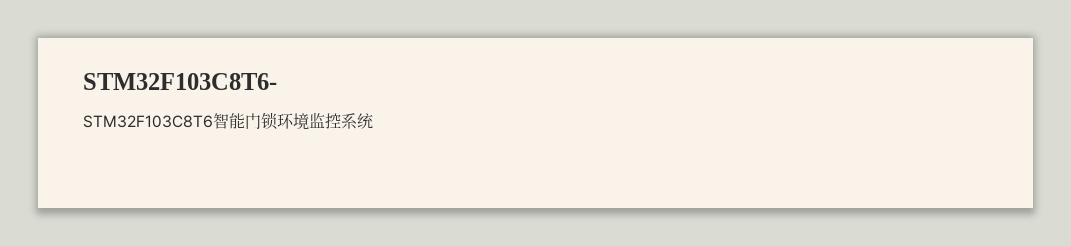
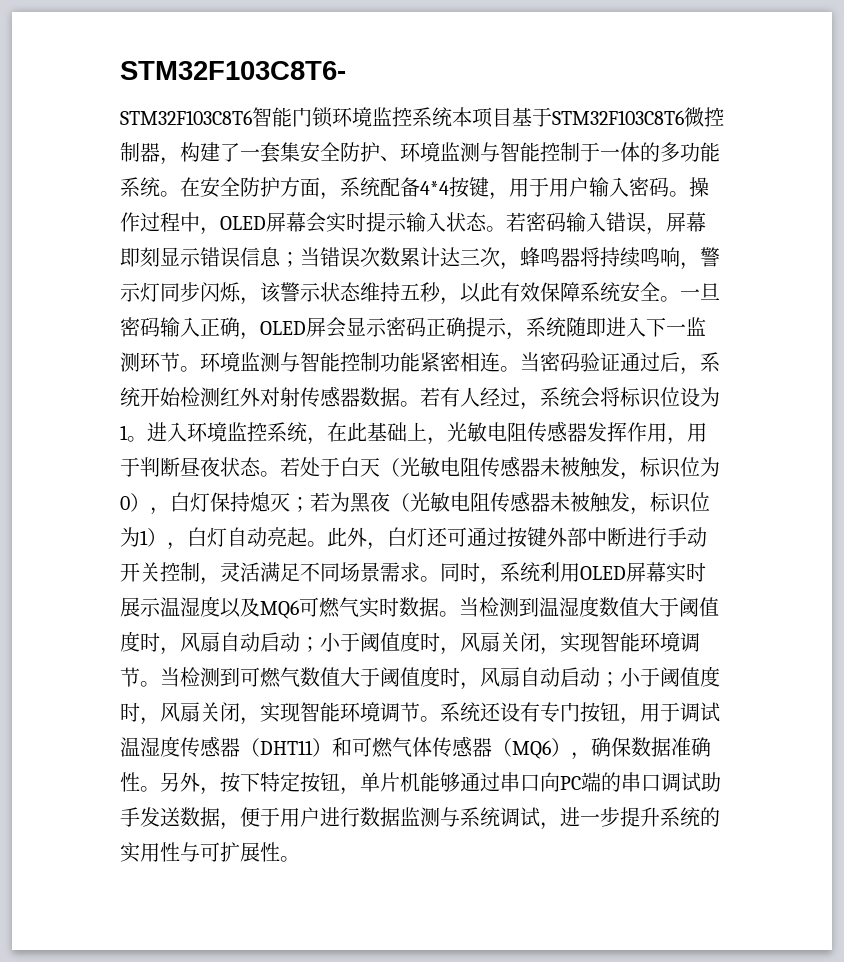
(373, 121) none -> [452,107,724,128] [120,142,720,165] [120,177,709,200] [120,212,706,235] [120,247,720,270] [120,282,720,305] [120,317,706,340] [120,352,720,375] [120,386,720,410] [120,421,707,445] [120,456,720,480] [120,491,710,515] [120,527,707,550] [120,562,706,585] [120,596,719,619] [120,631,700,655] [120,666,720,690] [120,702,720,725] [120,736,711,760] [120,772,721,795] [120,807,720,830] [120,842,300,863] 本项目基于STM32F103C8T6微控制器，构建了一套集安全防护、环境监测与智能控制于一体的多功能系统。在安全防护方面，系统配备4*4按键，用于用户输入密码。操作过程中，OLED屏幕会实时提示输入状态。若密码输入错误，屏幕即刻显示错误信息；当错误次数累计达三次，蜂鸣器将持续鸣响，警示灯同步闪烁，该警示状态维持五秒，以此有效保障系统安全。一旦密码输入正确，OLED屏会显示密码正确提示，系统随即进入下一监测环节。环境监测与智能控制功能紧密相连。当密码验证通过后，系统开始检测红外对射传感器数据。若有人经过，系统会将标识位设为1。进入环境监控系统，在此基础上，光敏电阻传感器发挥作用，用于判断昼夜状态。若处于白天（光敏电阻传感器未被触发，标识位为0），白灯保持熄灭；若为黑夜（光敏电阻传感器未被触发，标识位为1），白灯自动亮起。此外，白灯还可通过按键外部中断进行手动开关控制，灵活满足不同场景需求。同时，系统利用OLED屏幕实时展示温湿度以及MQ6可燃气实时数据。当检测到温湿度数值大于阈值度时，风扇自动启动；小于阈值度时，风扇关闭，实现智能环境调节。当检测到可燃气数值大于阈值度时，风扇自动启动；小于阈值度时，风扇关闭，实现智能环境调节。系统还设有专门按钮，用于调试温湿度传感器（DHT11）和可燃气体传感器（MQ6），确保数据准确性。另外，按下特定按钮，单片机能够通过串口向PC端的串口调试助手发送数据，便于用户进行数据监测与系统调试，进一步提升系统的实用性与可扩展性。

